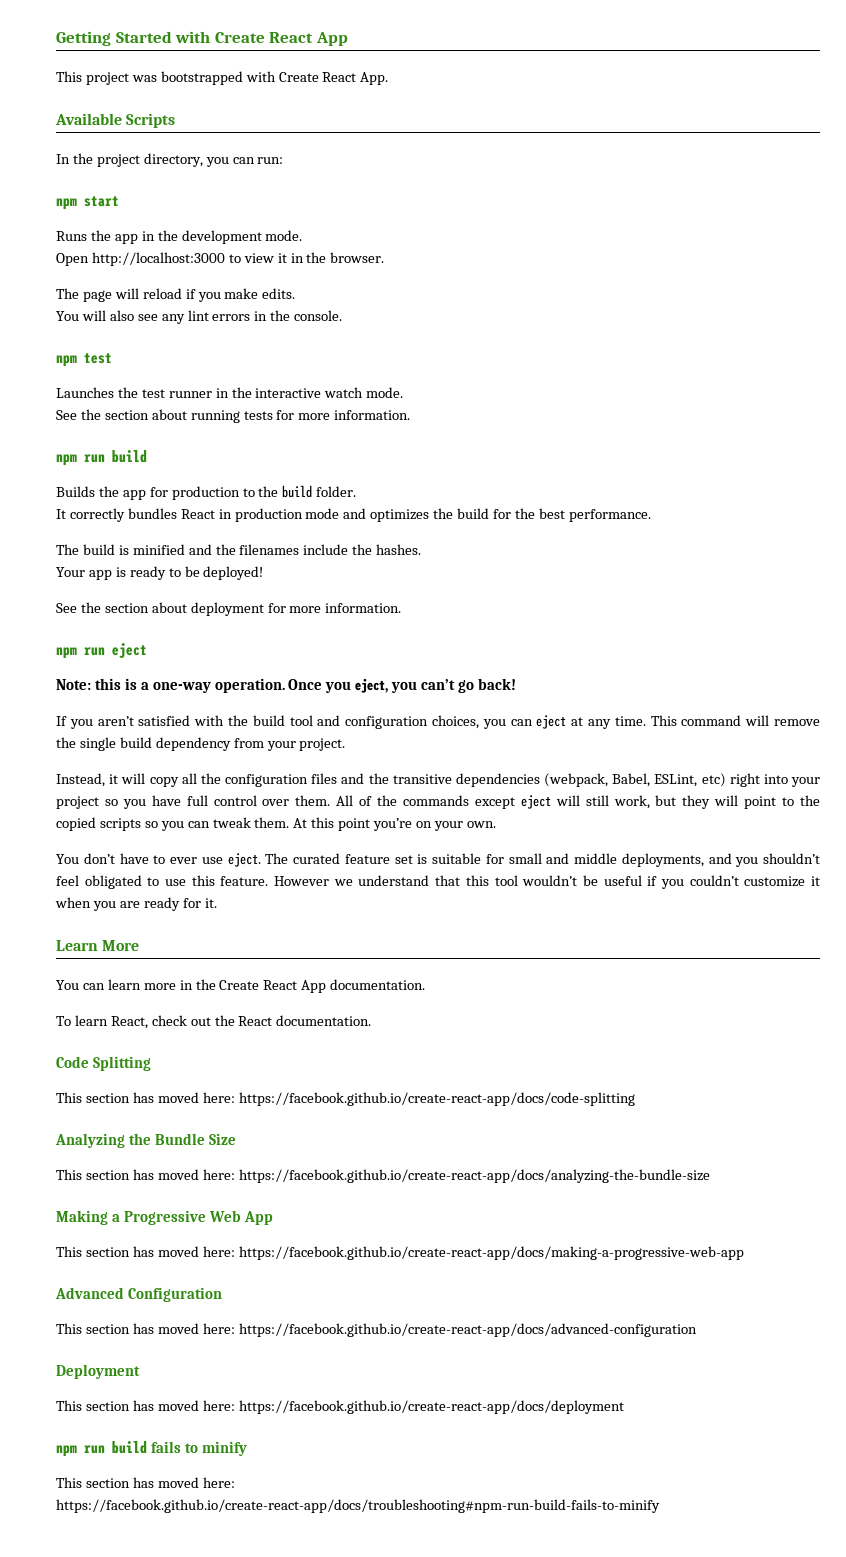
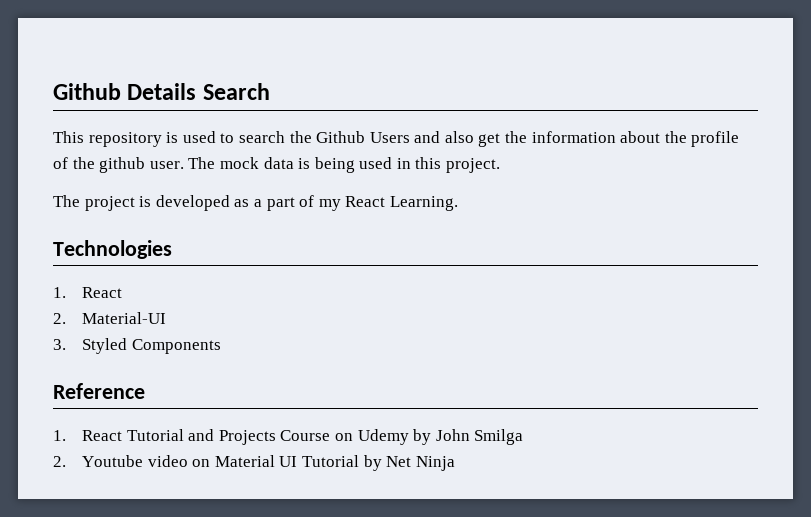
[56,31,348,46] [56,71,389,85] [55,113,176,128] [56,153,284,167] [56,196,119,210] [56,230,303,244] [56,252,385,266] [56,288,296,302] [56,310,343,324] [56,353,112,367] [56,387,404,398] [56,409,411,423] [56,450,147,466] [56,485,357,500] [56,508,651,522] [56,544,422,555] [56,566,264,580] [56,602,402,616] [56,643,147,659] [56,678,516,693] [56,715,820,729] [56,737,346,751] [56,773,820,787] [56,795,820,809] [56,817,496,831] [56,853,820,867] [56,875,821,889] [55,897,217,911] [56,940,140,951] [56,979,426,993] [56,1015,372,1029] [56,1056,152,1071] [56,1092,635,1106] [55,1133,237,1148] [56,1169,710,1183] [56,1210,274,1225] [56,1246,744,1260] [55,1287,223,1302] [56,1323,697,1337] [56,1364,140,1379] [56,1400,624,1414] [56,1441,248,1457] [56,1477,235,1488] [56,1499,660,1513] Getting Started with Create React App // This project was bootstrapped with Create React App. // Available Scripts // In the project directory, you can run: // npm start // Runs the app in the development mode. // Open http://localhost:3000 to view it in the browser. // The page will reload if you make edits. // You will also see any lint errors in the console. // npm test // Launches the test runner in the interactive watch mode. // See the section about running tests for more information. // npm run build // Builds the app for production to the build folder. // It correctly bundles React in production mode and optimizes the build for the best performance. // The build is minified and the filenames include the hashes. // Your app is ready to be deployed! // See the section about deployment for more information. // npm run eject // Note: this is a one-way operation. Once you eject, you can’t go back! // If you aren’t satisfied with the build tool and configuration choices, you can eject at any time. This command will remove the single build dependency from your project. // Instead, it will copy all the configuration files and the transitive dependencies (webpack, Babel, ESLint, etc) right into your project so you have full control over them. All of the commands except eject will still work, but they will point to the copied scripts so you can tweak them. At this point you’re on your own. // You don’t have to ever use eject. The curated feature set is suitable for small and middle deployments, and you shouldn’t feel obligated to use this feature. However we understand that this tool wouldn’t be useful if you couldn’t customize it when you are ready for it. // Learn More // You can learn more in the Create React App documentation. // To learn React, check out the React documentation. // Code Splitting // This section has moved here: https://facebook.github.io/create-react-app/docs/code-splitting // Analyzing the Bundle Size // This section has moved here: https://facebook.github.io/create-react-app/docs/analyzing-the-bundle-size // Making a Progressive Web App // This section has moved here: https://facebook.github.io/create-react-app/docs/making-a-progressive-web-app // Advanced Configuration // This section has moved here: https://facebook.github.io/create-react-app/docs/advanced-configuration // Deployment // This section has moved here: https://facebook.github.io/create-react-app/docs/deployment // npm run build fails to minify // This section has moved here: https://facebook.github.io/create-react-app/docs/troubleshooting#npm-run-build-fails-to-minify -> [53,83,270,100] [53,131,740,147] [53,157,501,173] [53,195,458,211] [53,240,172,259] [53,287,123,298] [53,312,167,324] [53,338,221,354] [53,383,145,399] [53,429,524,445] [53,455,455,471] Github Details Search // This repository is used to search the Github Users and also get the information about the profile of the github user. The mock data is being used in this project. // The project is developed as a part of my React Learning. // Technologies // 1. React // 2. Material-UI // 3. Styled Components // Reference // 1. React Tutorial and Projects Course on Udemy by John Smilga // 2. Youtube video on Material UI Tutorial by Net Ninja

